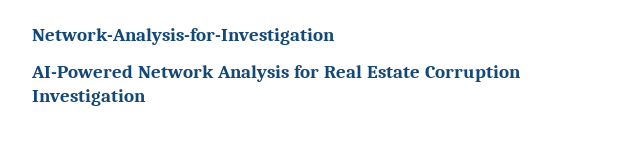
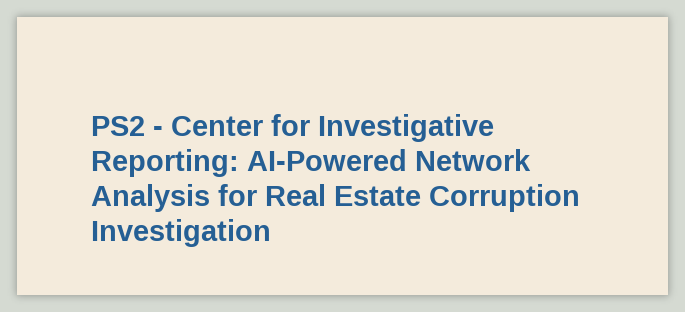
[32,28,335,45] Network-Analysis-for-Investigation // -> [91,114,494,142] [91,149,239,177] PS2 - Center for Investigative Reporting:

